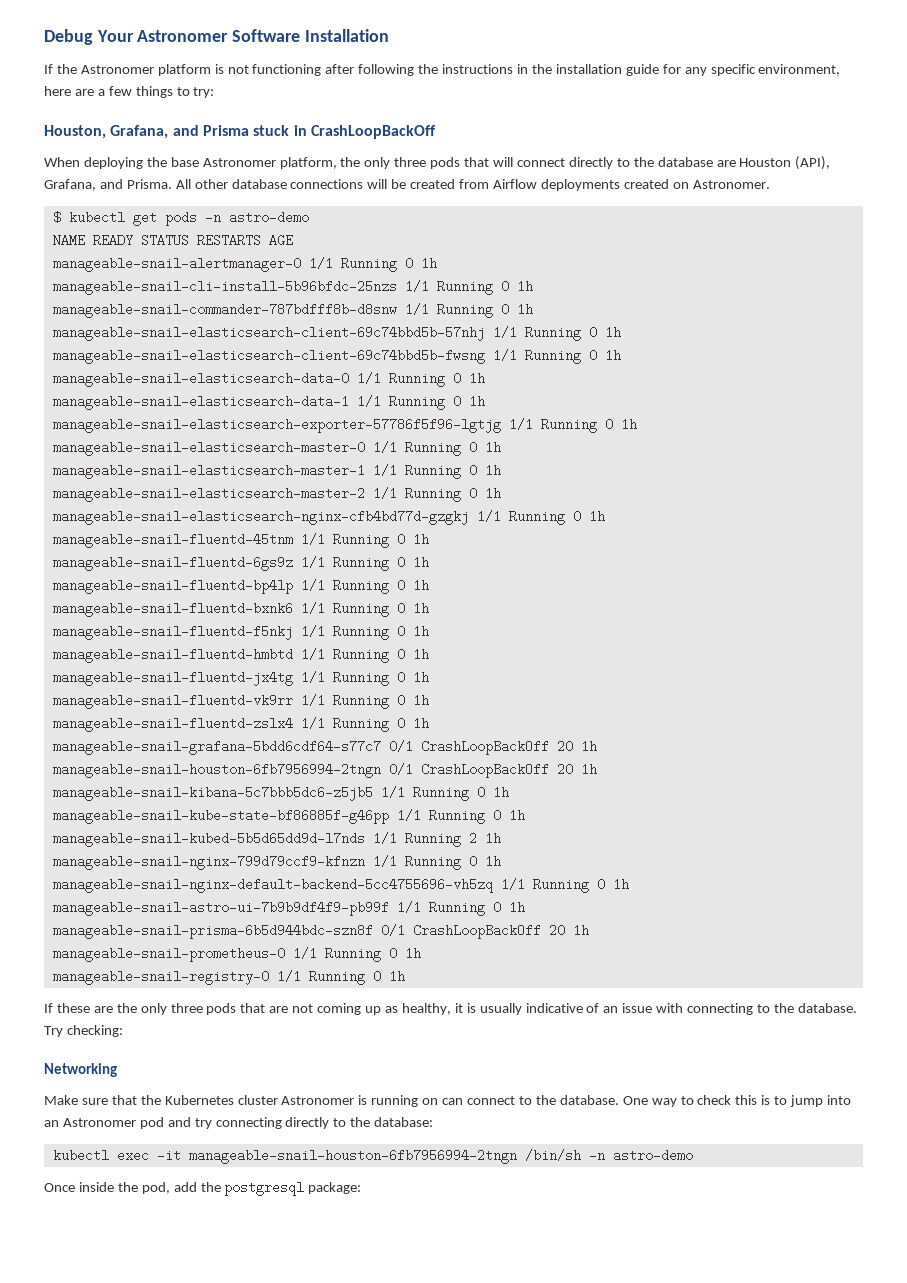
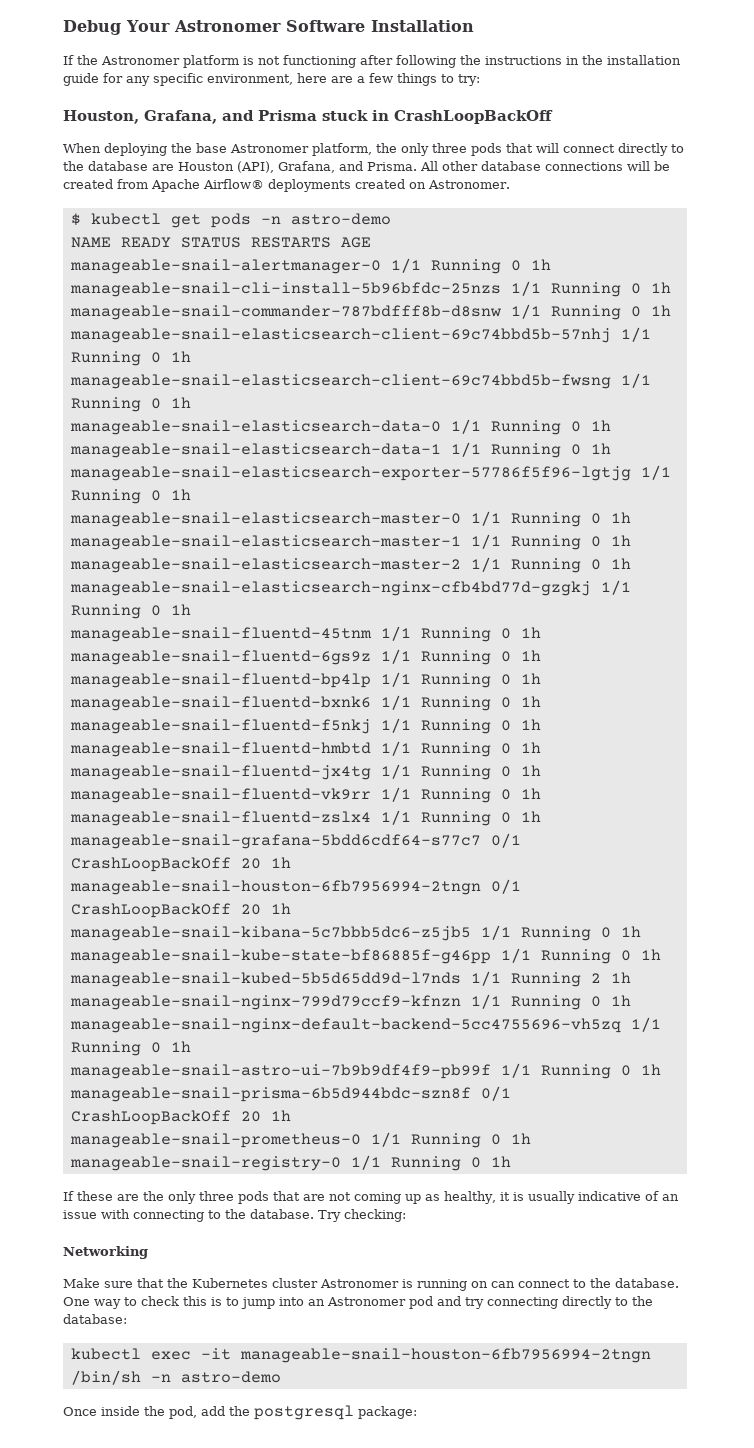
[493,179,538,189] Airflow -> [151,179,264,192] Apache Airflow®

